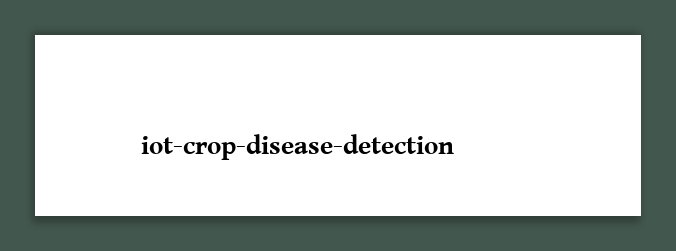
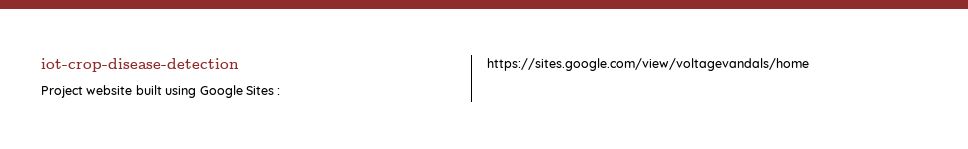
(454, 147) none -> [41,85,281,98] [487,58,809,71] // Project website built using Google Sites : https://sites.google.com/view/voltagevandals/home

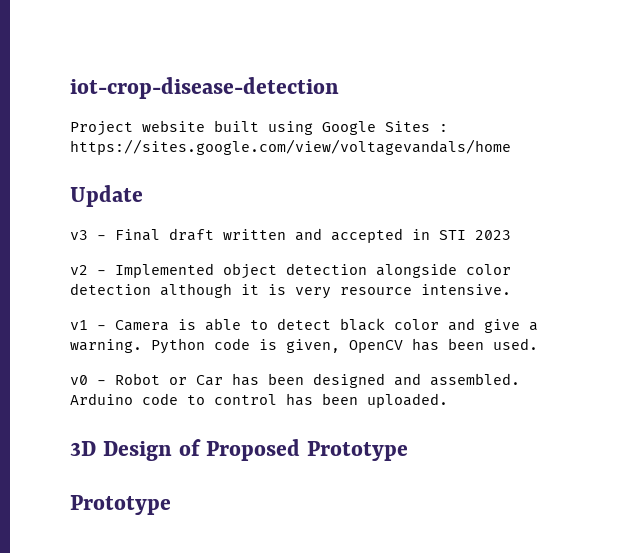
(809, 64) none -> [70,185,143,207] [70,228,511,243] [70,263,511,279] [70,283,511,299] [70,318,538,333] [70,338,538,354] [70,373,520,388] [70,393,448,408] [70,439,408,461] [70,495,171,515] // Update // v3 - Final draft written and accepted in STI 2023 // v2 - Implemented object detection alongside color detection although it is very resource intensive. // v1 - Camera is able to detect black color and give a warning. Python code is given, OpenCV has been used. // v0 - Robot or Car has been designed and assembled. Arduino code to control has been uploaded. // 3D Design of Proposed Prototype // Prototype

